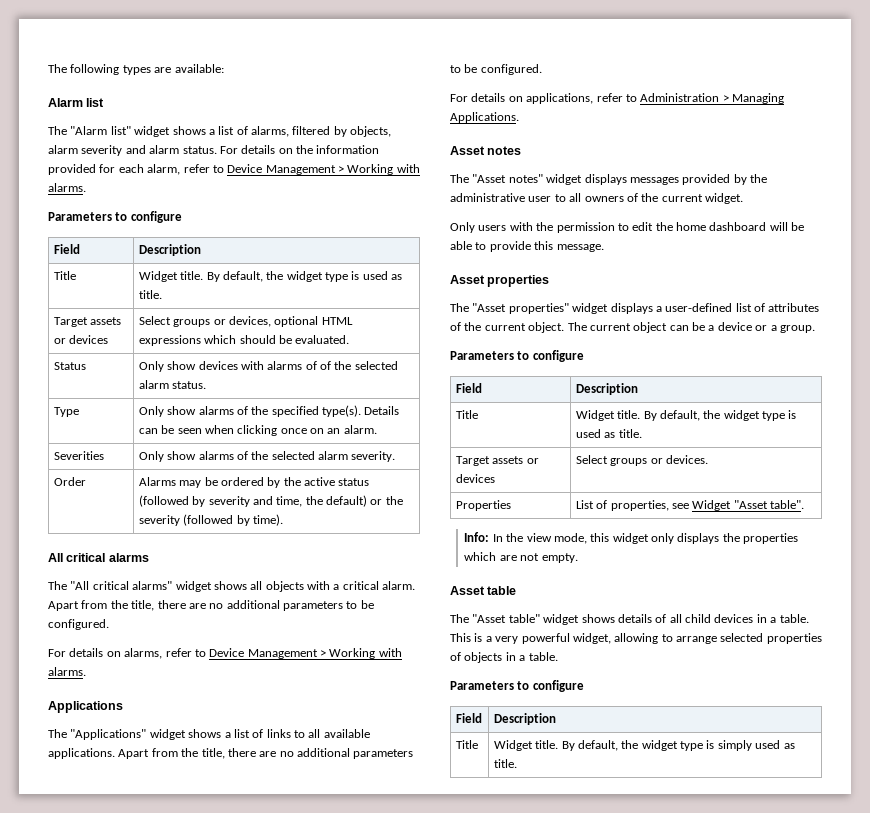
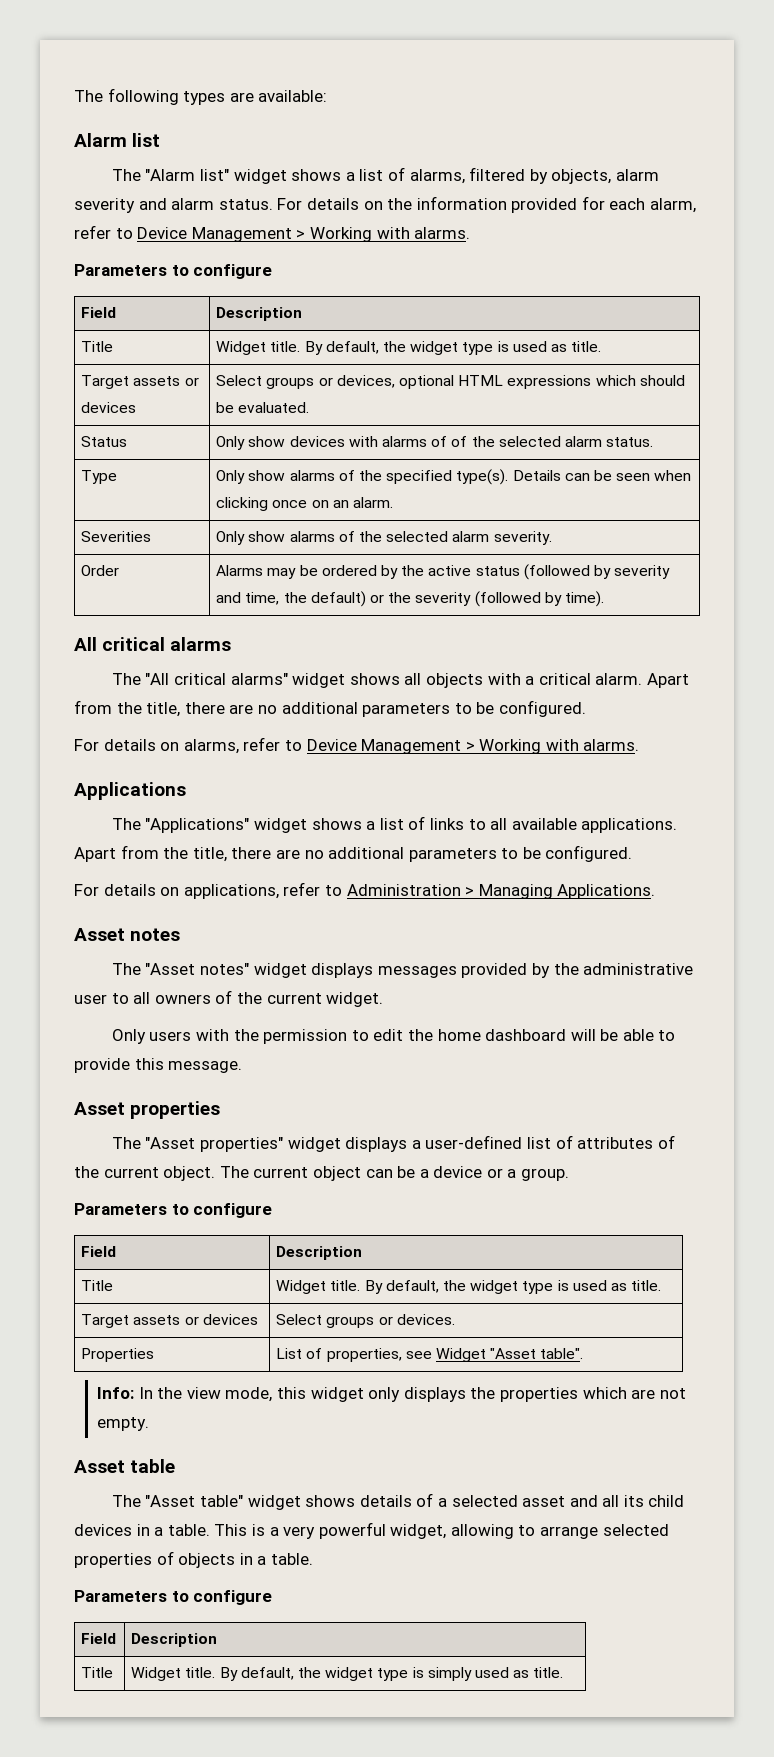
[669,614,682,623] all -> [437,1495,644,1507] a selected asset and all its

